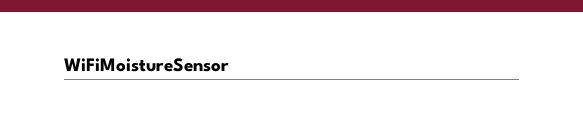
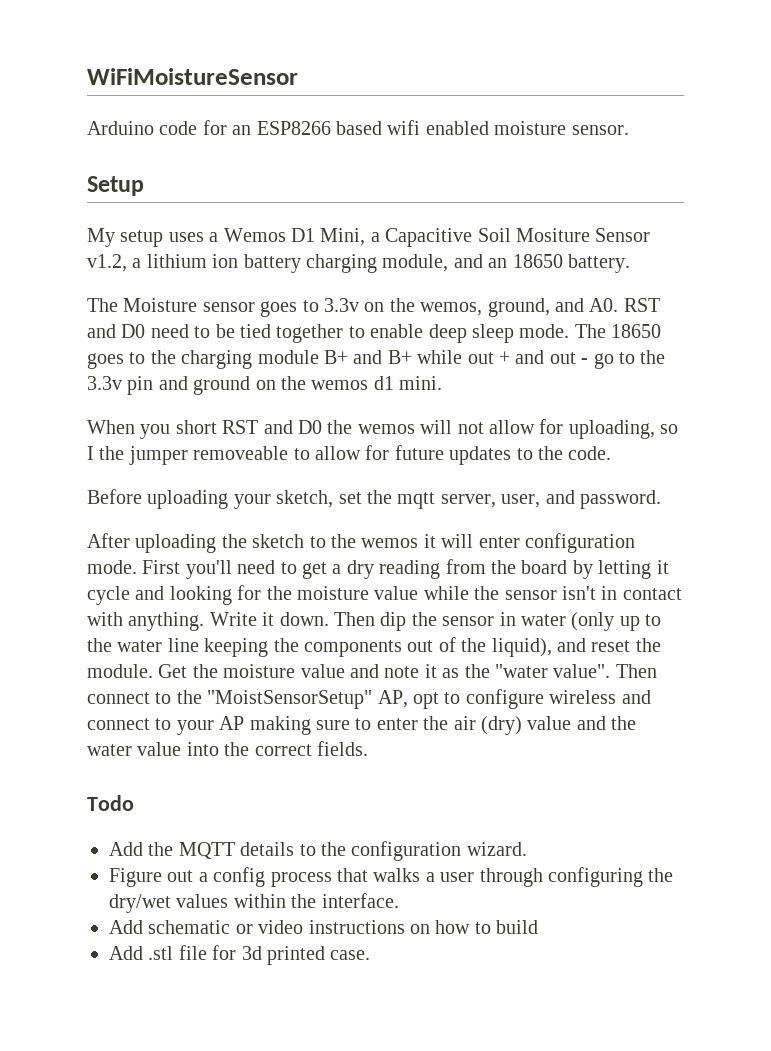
(229, 65) none -> [87,120,629,135] [87,176,144,196] [87,228,651,247] [87,254,630,273] [87,298,660,317] [87,324,662,343] [87,350,666,369] [87,376,443,395] [87,419,679,439] [87,445,612,465] [87,489,661,509] [87,533,635,553] [87,559,669,579] [87,585,682,605] [87,612,662,631] [87,637,661,657] [87,664,657,678] [87,689,651,709] [87,716,637,735] [87,741,368,756] [87,795,134,811] [109,841,527,861] [109,867,674,887] [109,893,399,913] [109,920,539,934] [109,945,371,965] // Arduino code for an ESP8266 based wifi enabled moisture sensor. // Setup // My setup uses a Wemos D1 Mini, a Capacitive Soil Mositure Sensor v1.2, a lithium ion battery charging module, and an 18650 battery. // The Moisture sensor goes to 3.3v on the wemos, ground, and A0. RST and D0 need to be tied together to enable deep sleep mode. The 18650 goes to the charging module B+ and B+ while out + and out - go to the 3.3v pin and ground on the wemos d1 mini. // When you short RST and D0 the wemos will not allow for uploading, so I the jumper removeable to allow for future updates to the code. // Before uploading your sketch, set the mqtt server, user, and password. // After uploading the sketch to the wemos it will enter configuration mode. First you'll need to get a dry reading from the board by letting it cycle and looking for the moisture value while the sensor isn't in contact with anything. Write it down. Then dip the sensor in water (only up to the water line keeping the components out of the liquid), and reset the module. Get the moisture value and note it as the "water value". Then connect to the "MoistSensorSetup" AP, opt to configure wireless and connect to your AP making sure to enter the air (dry) value and the water value into the correct fields. // Todo // Add the MQTT details to the configuration wizard. // Figure out a config process that walks a user through configuring the dry/wet values within the interface. // Add schematic or video instructions on how to build // Add .stl file for 3d printed case.

